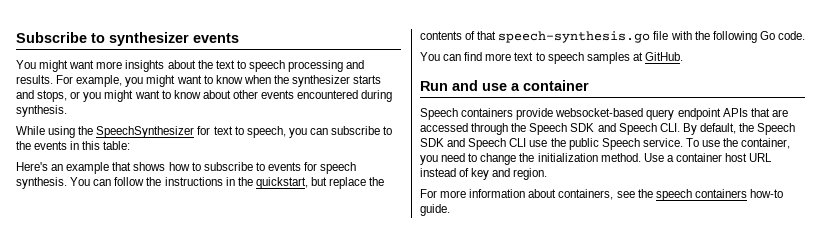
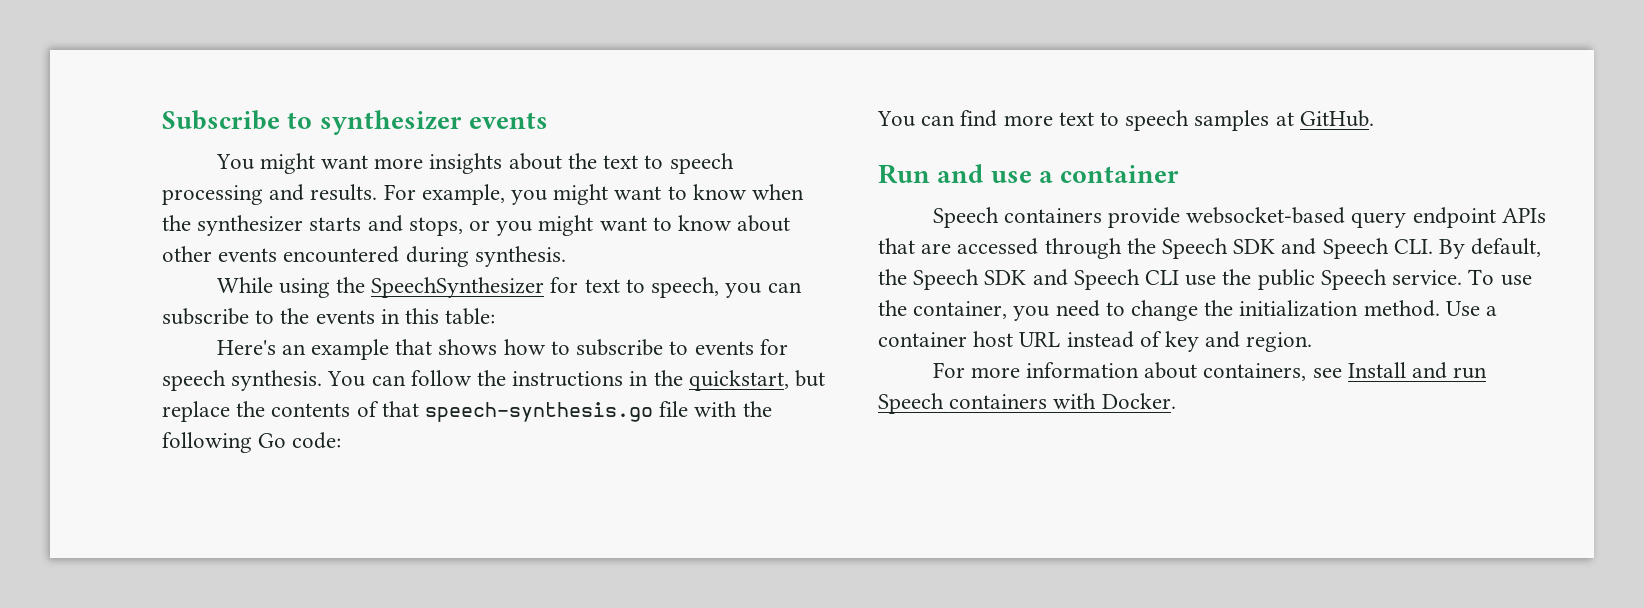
[777,31,805,40] code. -> [292,432,342,449] code:
[637,189,783,201] [420,204,450,216] the speech containers how-to guide. -> [1347,362,1488,379] [878,393,1176,414] Install and run Speech containers with Docker.

